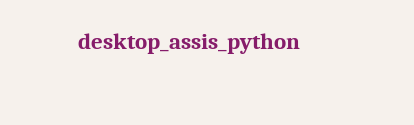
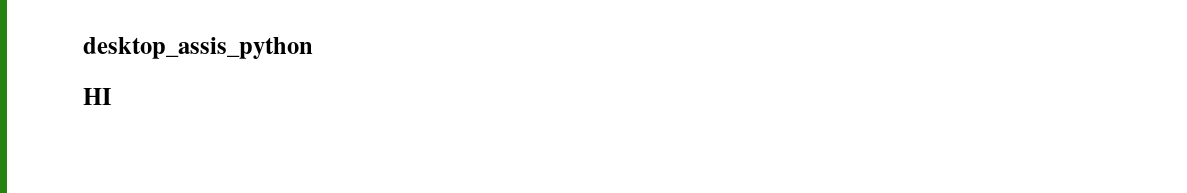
(300, 43) none -> [83,88,112,105] // HI

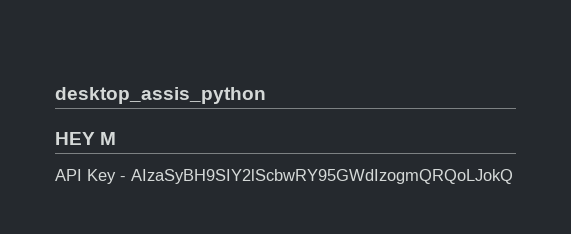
[83,88,112,105] HI -> [55,132,117,145] [55,169,513,184] HEY M // API Key - AIzaSyBH9SIY2lScbwRY95GWdIzogmQRQoLJokQ

